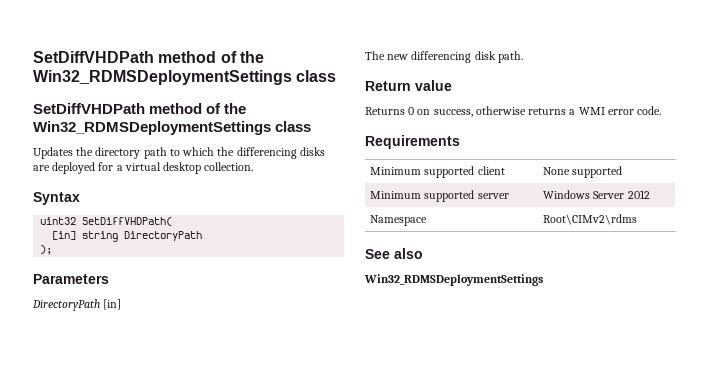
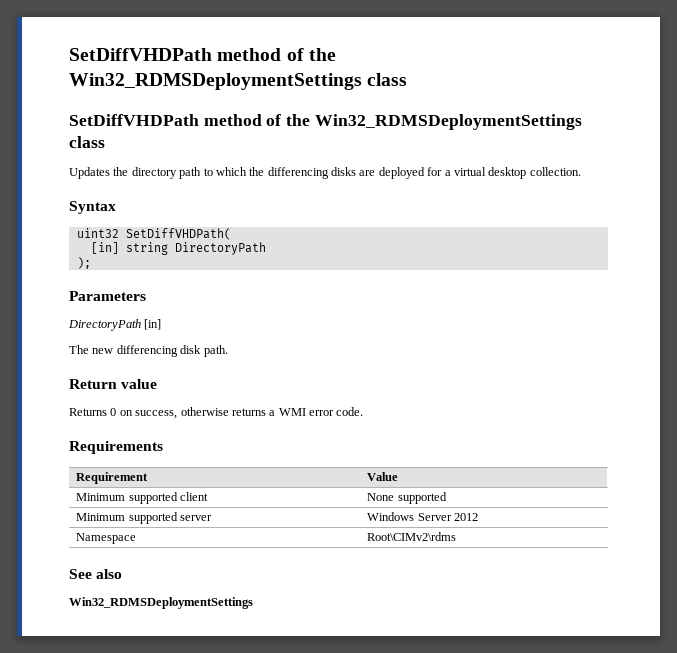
(460, 142) none -> [76,472,149,484] [367,472,399,481] // Requirement | Value

